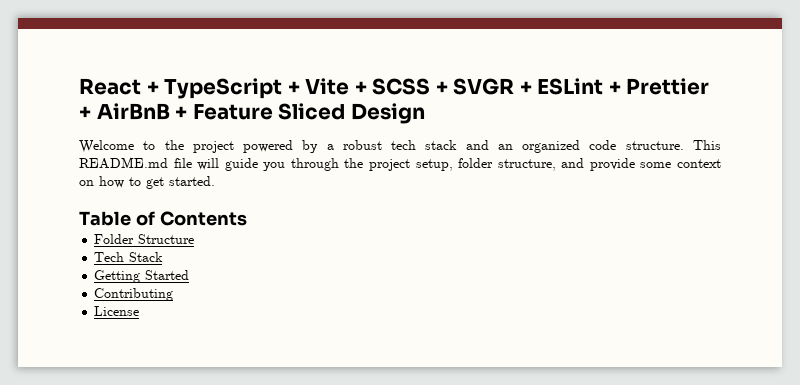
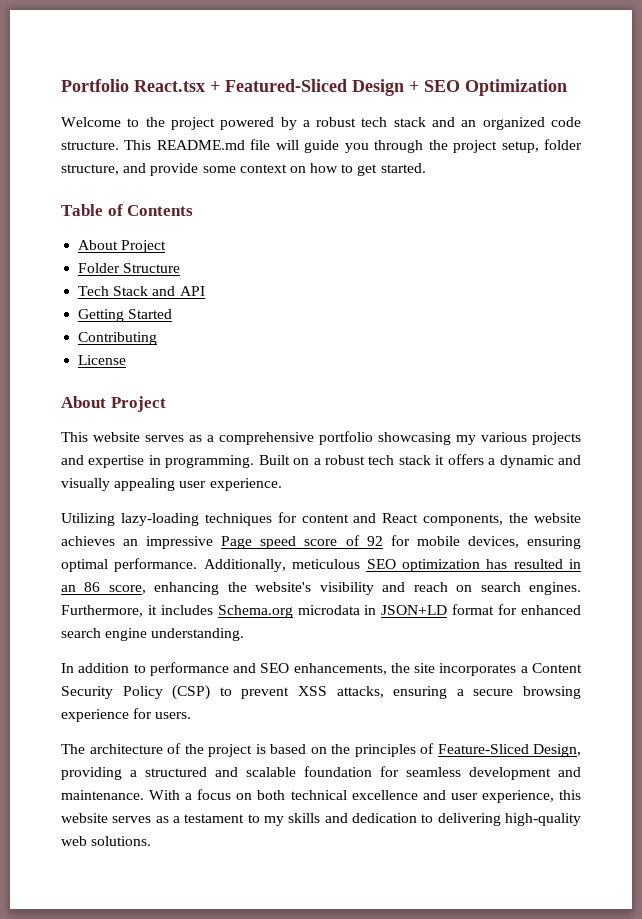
[79,78,710,99] [79,103,425,124] React + TypeScript + Vite + SCSS + SVGR + ESLint + Prettier + AirBnB + Feature Sliced Design -> [61,79,567,96] Portfolio React.tsx + Featured-Sliced Design + SEO Optimization
(247, 218) none -> [78,240,167,253] // About Project
(164, 257) none -> [152,286,205,296] and API
(140, 311) none -> [61,396,166,412] [61,431,581,445] [61,454,582,468] [61,478,282,491] [61,512,582,526] [61,535,581,549] [61,558,581,572] [61,582,581,595] [61,604,582,618] [61,628,245,641] [61,662,582,676] [61,685,582,700] [61,708,192,722] [61,743,581,757] [61,766,581,780] [61,789,581,803] [61,813,581,826] [61,836,152,846] // About Project // This website serves as a comprehensive portfolio showcasing my various projects and expertise in programming. Built on a robust tech stack it offers a dynamic and visually appealing user experience. // Utilizing lazy-loading techniques for content and React components, the website achieves an impressive Page speed score of 92 for mobile devices, ensuring optimal performance. Additionally, meticulous SEO optimization has resulted in an 86 score, enhancing the website's visibility and reach on search engines. Furthermore, it includes Schema.org microdata in JSON+LD format for enhanced search engine understanding. // In addition to performance and SEO enhancements, the site incorporates a Content Security Policy (CSP) to prevent XSS attacks, ensuring a secure browsing experience for users. // The architecture of the project is based on the principles of Feature-Sliced Design, providing a structured and scalable foundation for seamless development and maintenance. With a focus on both technical excellence and user experience, this website serves as a testament to my skills and dedication to delivering high-quality web solutions.

